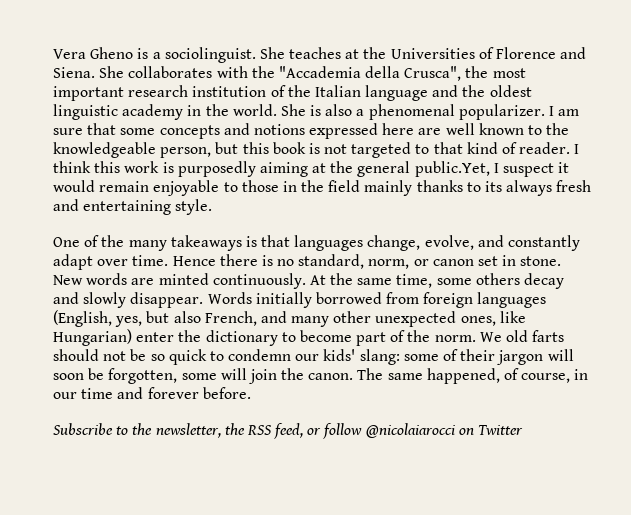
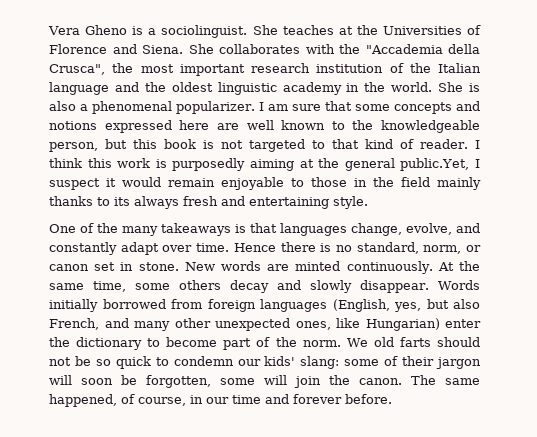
[53,423,524,439] // Subscribe to the newsletter, the RSS feed, or follow @nicolaiarocci on Twitter -> (392, 399) none

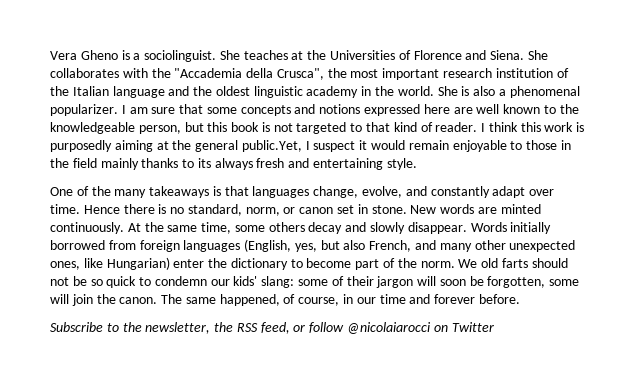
(392, 399) none -> [50,322,494,334] // Subscribe to the newsletter, the RSS feed, or follow @nicolaiarocci on Twitter

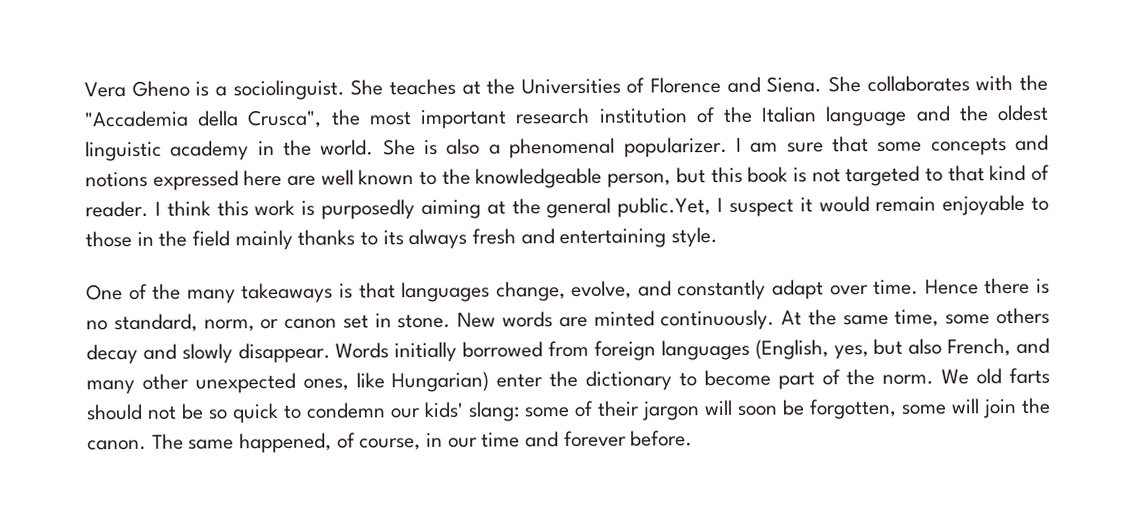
[50,322,494,334] // Subscribe to the newsletter, the RSS feed, or follow @nicolaiarocci on Twitter -> (694, 438) none

